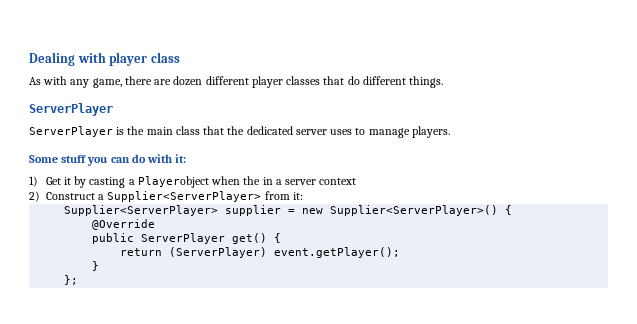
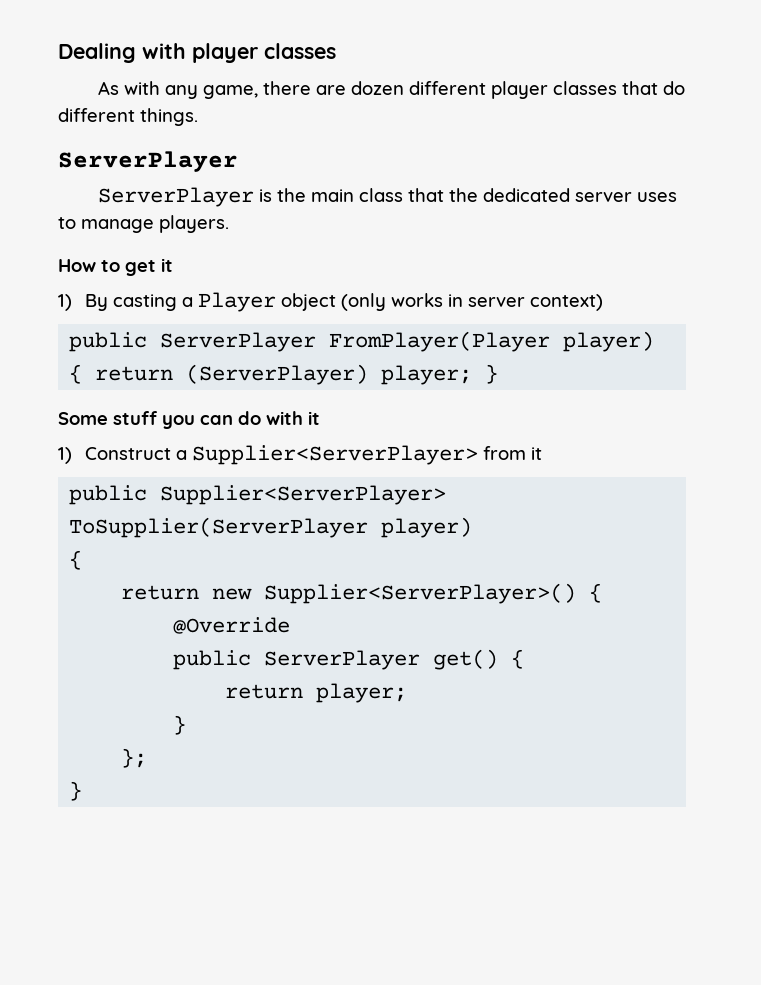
[150,52,180,63] class -> [264,43,336,59] classes
(450, 132) none -> [58,258,173,276] [58,292,603,312] [69,331,655,352] [69,364,499,385] // How to get it // 1) By casting a Player object (only works in server context) // public ServerPlayer FromPlayer(Player player) { return (ServerPlayer) player; }
[175,154,187,163] [29,176,357,188] [29,191,303,202] [64,205,296,216] it: // 1) Get it by casting a Playerobject when the in a server context // 2) Construct a Supplier<ServerPlayer> from it: // Supplier<ServerPlayer> supplier = -> [308,411,320,425] [58,445,542,465] [69,485,447,505] [69,517,473,538] [69,550,83,570] [121,585,200,600] it // 1) Construct a Supplier<ServerPlayer> from it // public Supplier<ServerPlayer> ToSupplier(ServerPlayer player) // { // return
[169,247,401,258] (ServerPlayer) event.getPlayer(); -> [316,683,408,703] player;
(79, 280) none -> [69,781,83,801] // }

